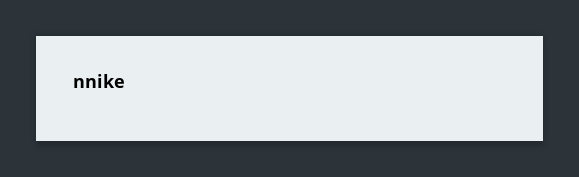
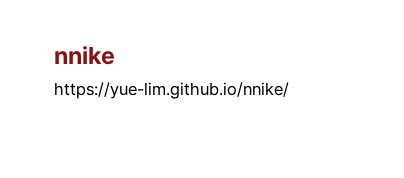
(125, 81) none -> [54,82,289,99] // https://yue-lim.github.io/nnike/

